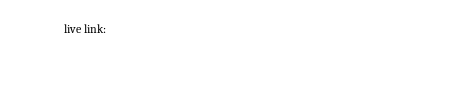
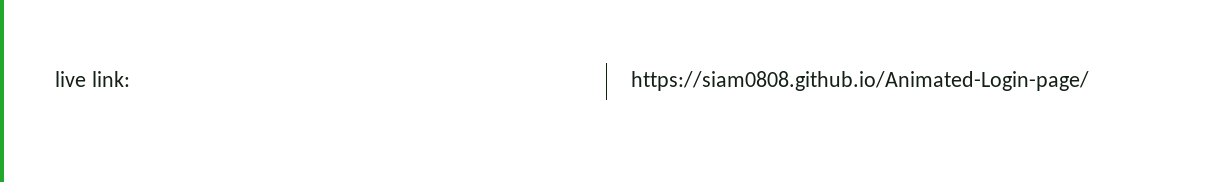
(107, 28) none -> [631,71,1089,91] https://siam0808.github.io/Animated-Login-page/

